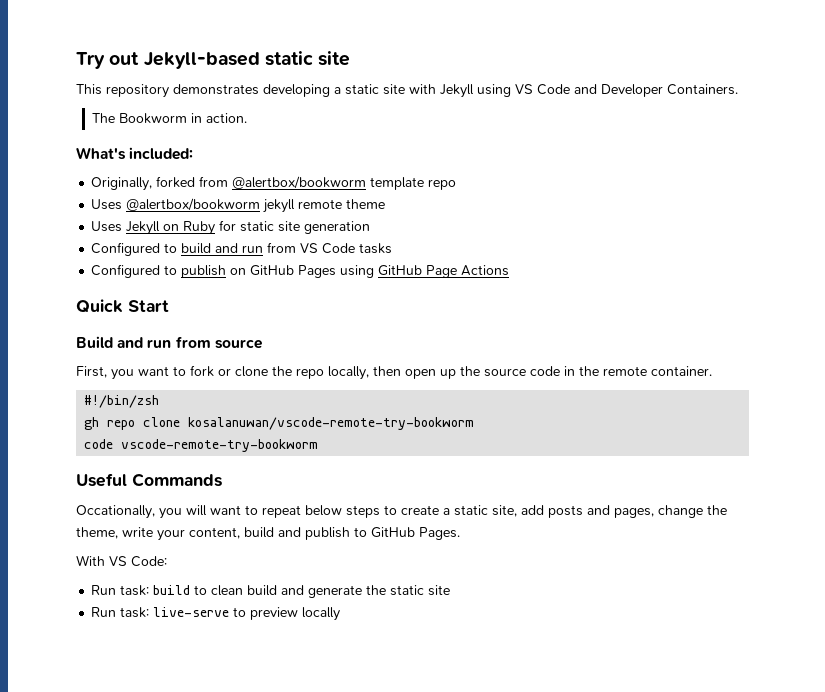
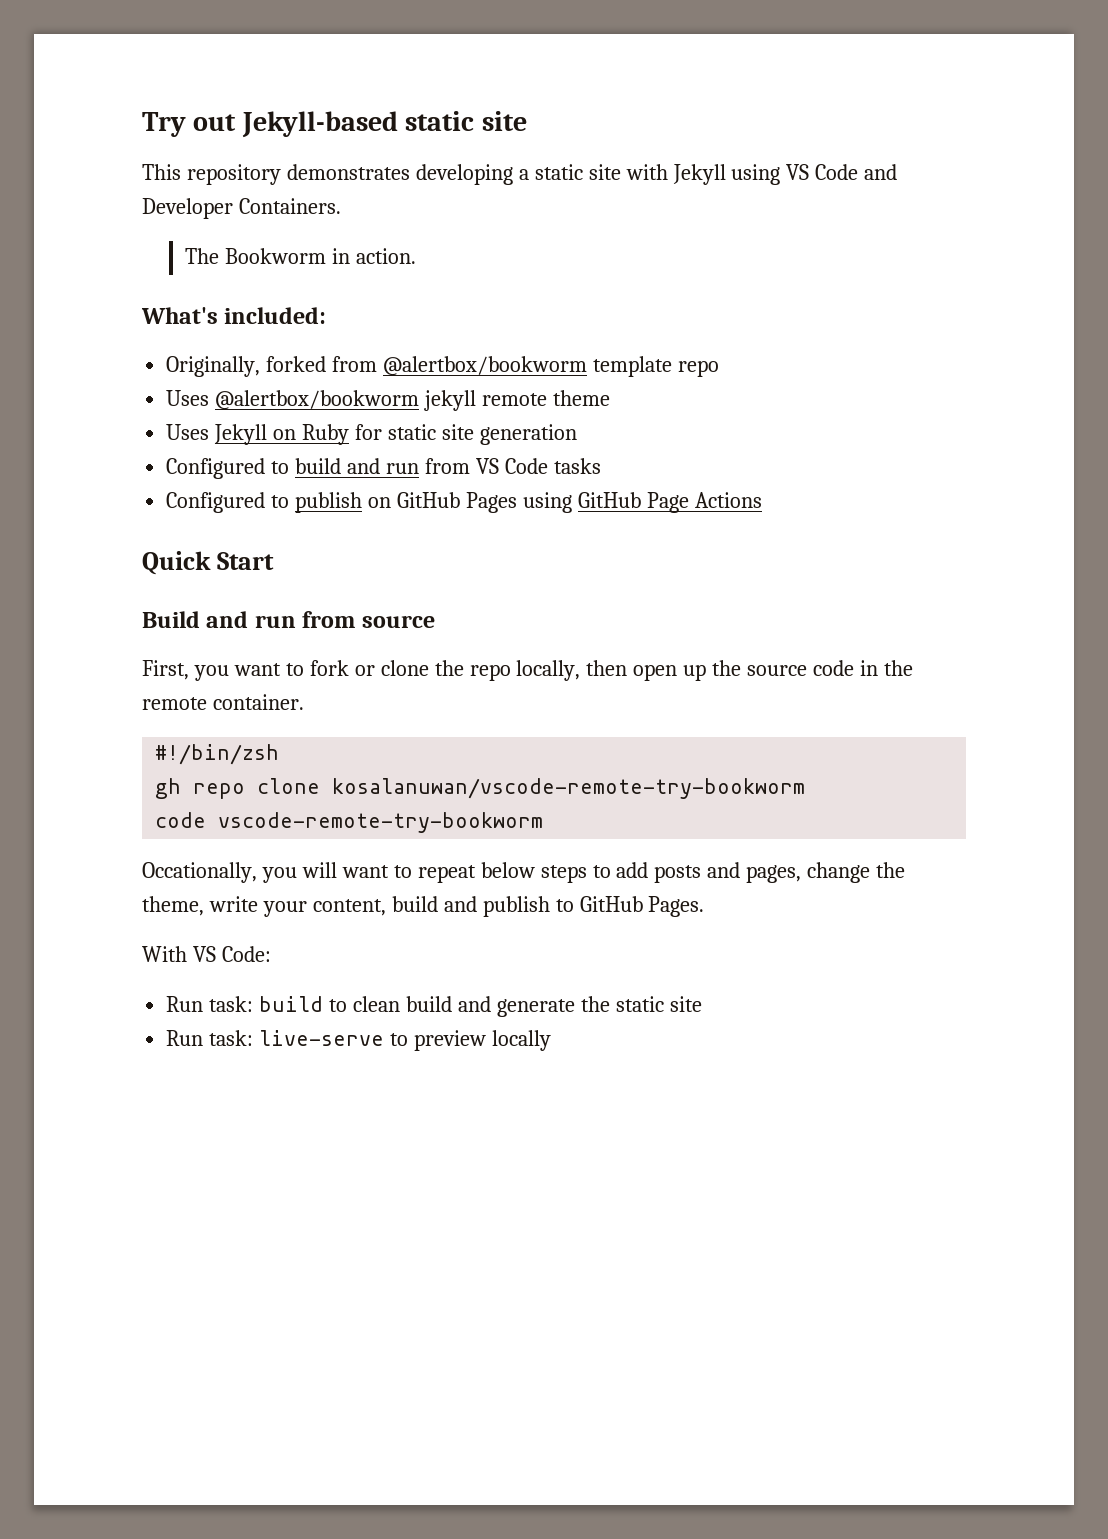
[76,473,222,487] // Useful Commands -> (544, 822) none
[401,505,517,517] create a static site, -> (611, 871) none

